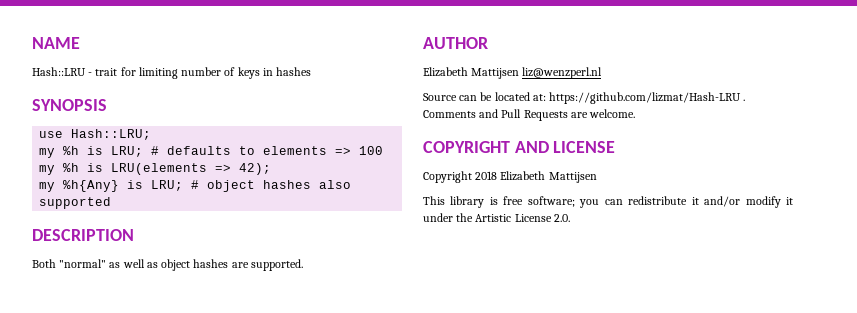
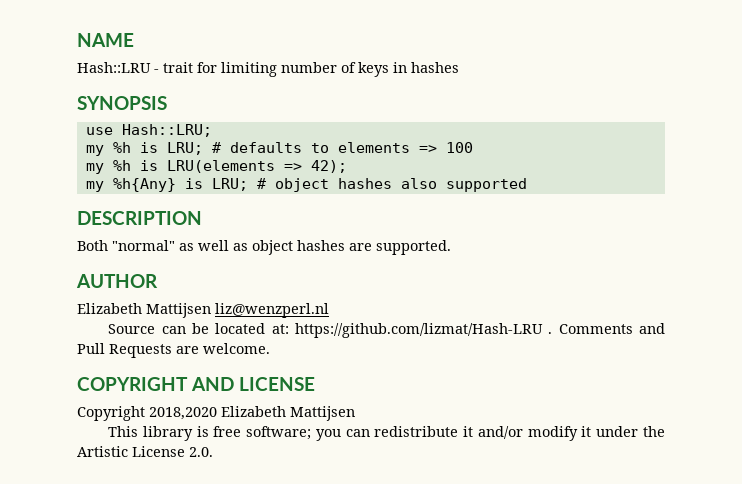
[475,171,498,180] 2018 -> [149,407,217,420] 2018,2020

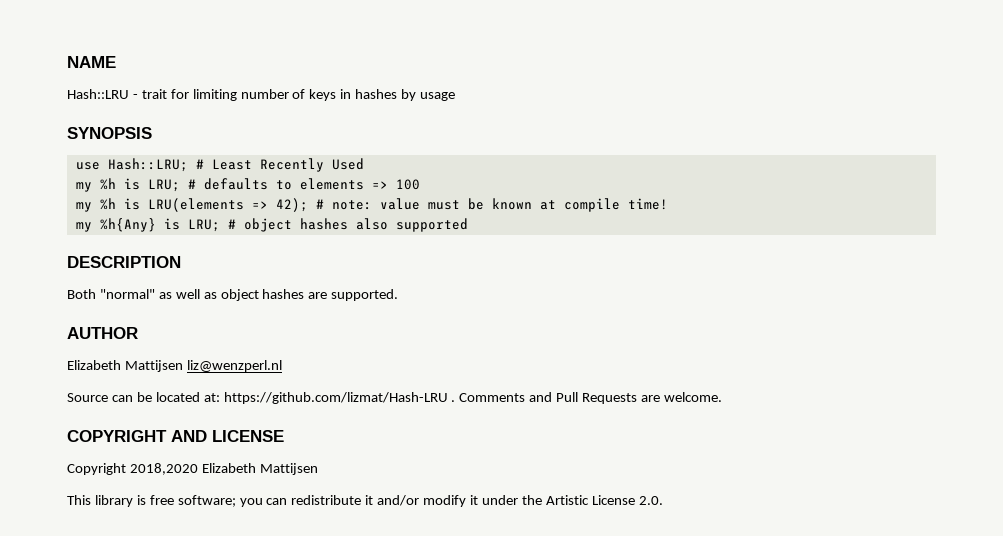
(459, 67) none -> [401,89,456,101] by usage
(212, 130) none -> [195,158,364,172] # Least Recently Used
(347, 166) none -> [315,198,668,212] # note: value must be known at compile time!

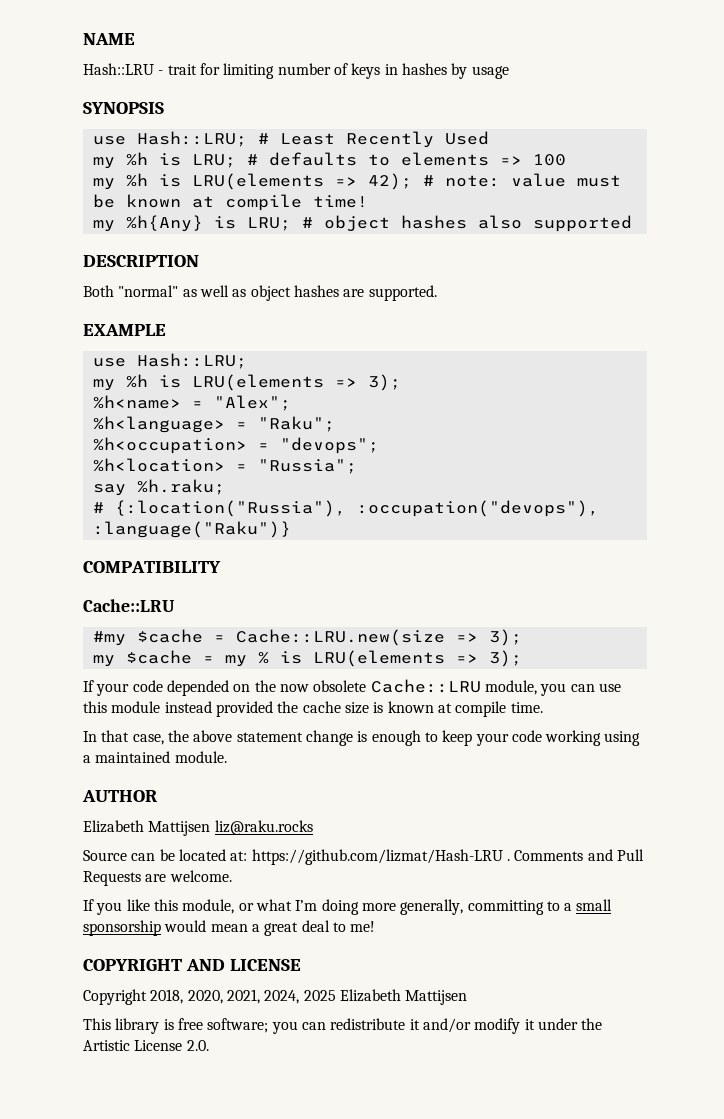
(399, 295) none -> [83,324,166,336] [92,353,247,369] [92,374,401,391] [92,395,291,411] [92,416,335,433] [92,437,379,454] [92,458,357,474] [92,479,225,496] [92,500,599,517] [92,521,291,538] [83,561,221,573] [83,599,175,612] [92,629,522,646] [92,650,522,667] [83,679,621,696] [83,701,543,717] [83,730,641,746] [83,751,227,763] // EXAMPLE // use Hash::LRU; // my %h is LRU(elements => 3); // %h<name> = "Alex"; // %h<language> = "Raku"; // %h<occupation> = "devops"; // %h<location> = "Russia"; // say %h.raku; // # {:location("Russia"), :occupation("devops"), :language("Raku")} // COMPATIBILITY // Cache::LRU // #my $cache = Cache::LRU.new(size => 3); // my $cache = my % is LRU(elements => 3); // If your code depended on the now obsolete Cache::LRU module, you can use this module instead provided the cache size is known at compile time. // In that case, the above statement change is enough to keep your code working using a maintained module.
[186,360,282,372] liz@wenzperl.nl -> [214,820,313,835] liz@raku.rocks
(722, 397) none -> [83,899,613,915] [83,920,376,936] // If you like this module, or what I’m doing more generally, committing to a small sponsorship would mean a great deal to me!
[129,463,198,475] 2018,2020 -> [150,989,336,1004] 2018, 2020, 2021, 2024, 2025

